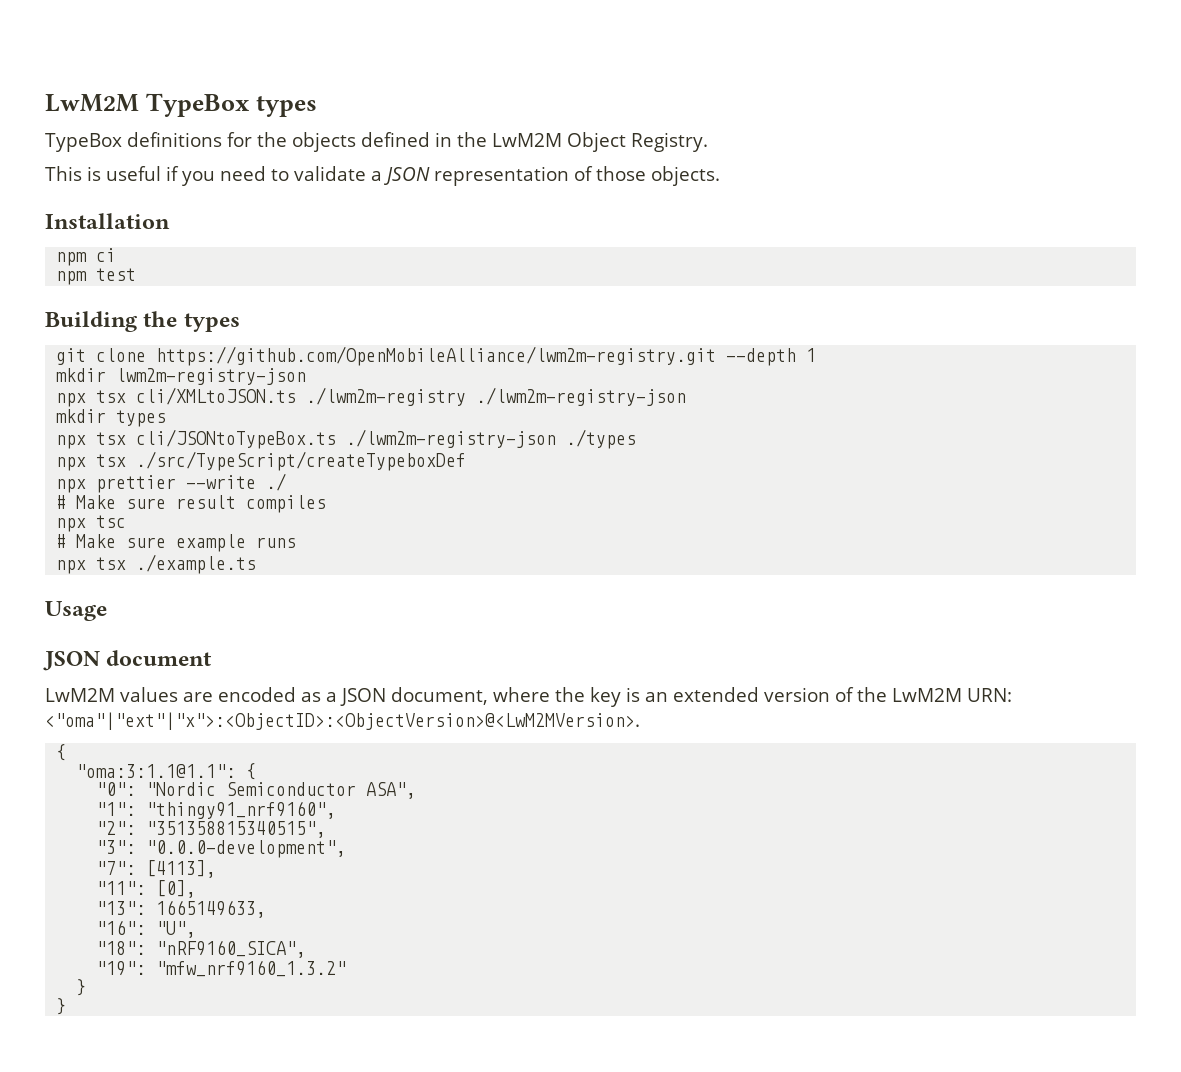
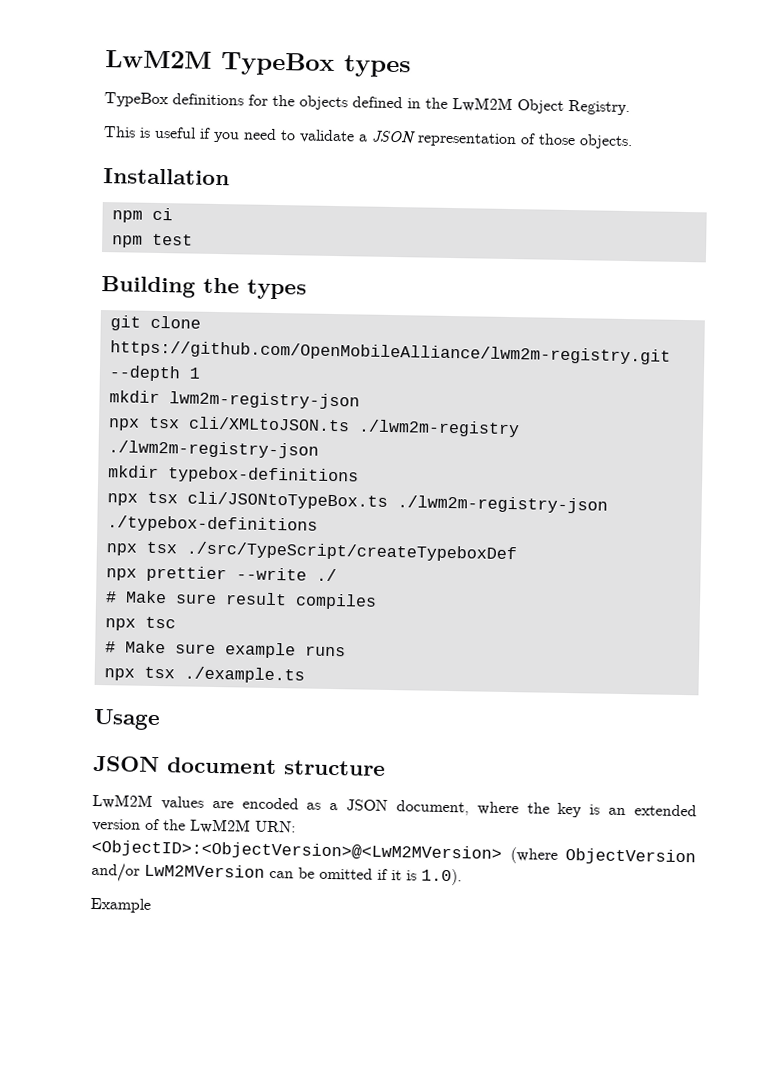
[116,410,167,427] types -> [167,466,359,485] typebox-definitions
[566,429,637,449] ./types -> [106,515,318,534] ./typebox-definitions
(213, 658) none -> [284,760,386,776] structure
[45,712,640,730] [56,744,67,761] [76,763,257,780] [96,782,417,799] [96,801,337,819] [96,821,327,838] [96,840,347,858] [96,860,217,878] [96,880,197,898] [96,900,267,918] [96,920,197,938] [96,940,307,958] [96,960,347,977] [76,979,87,996] [56,998,67,1015] <"oma"|"ext"|"x">:<ObjectID>:<ObjectVersion>@<LwM2MVersion>. // { // "oma:3:1.1@1.1": { // "0": "Nordic Semiconductor ASA", // "1": "thingy91_nrf9160", // "2": "351358815340515", // "3": "0.0.0-development", // "7": [4113], // "11": [0], // "13": 1665149633, // "16": "U", // "18": "nRF9160_SICA", // "19": "mfw_nrf9160_1.3.2" // } // } -> [91,839,696,866] [91,862,462,886] [90,897,151,913] <ObjectID>:<ObjectVersion>@<LwM2MVersion> (where ObjectVersion and/or LwM2MVersion can be omitted if it is 1.0). // Example

